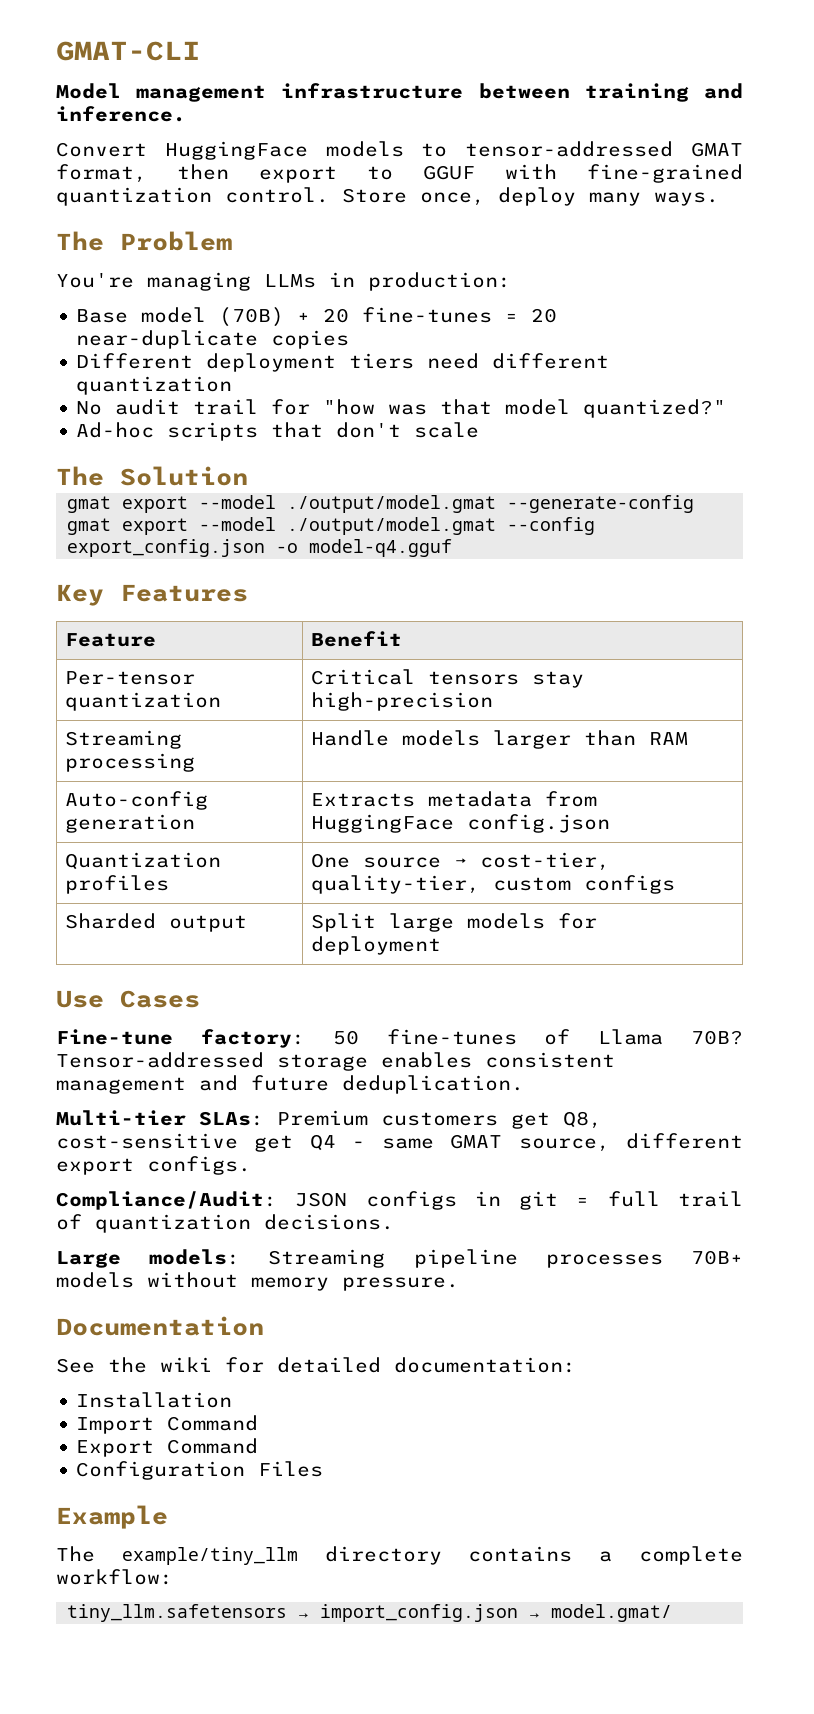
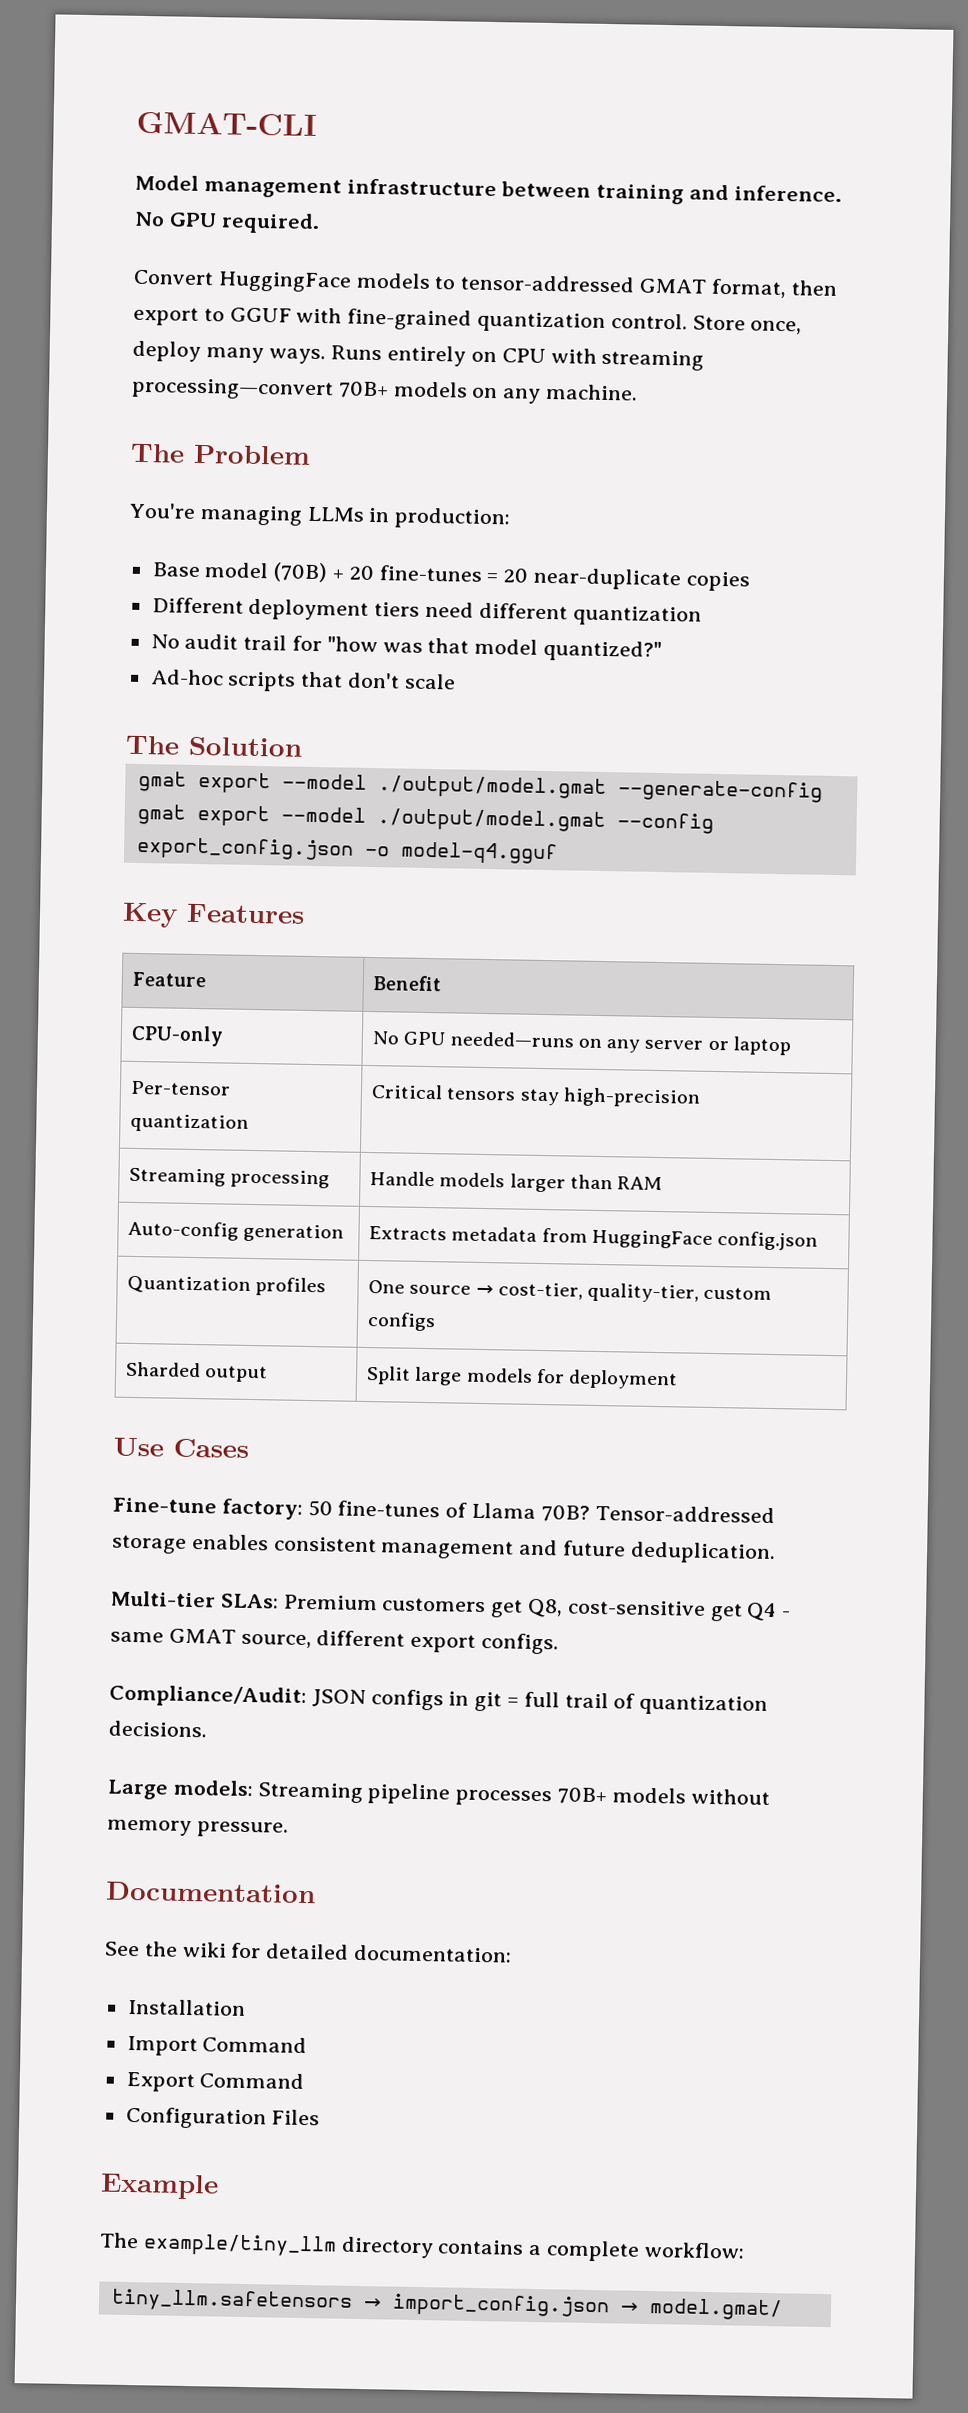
(186, 114) none -> [134,211,320,235] No GPU required.
(719, 199) none -> [330,345,705,371] [131,377,639,404] Runs entirely on CPU with streaming processing—convert 70B+ models on any machine.
(403, 639) none -> [131,1024,225,1047] [372,1031,791,1056] // CPU-only | No GPU needed—runs on any server or laptop

